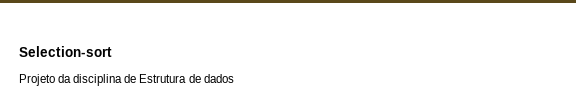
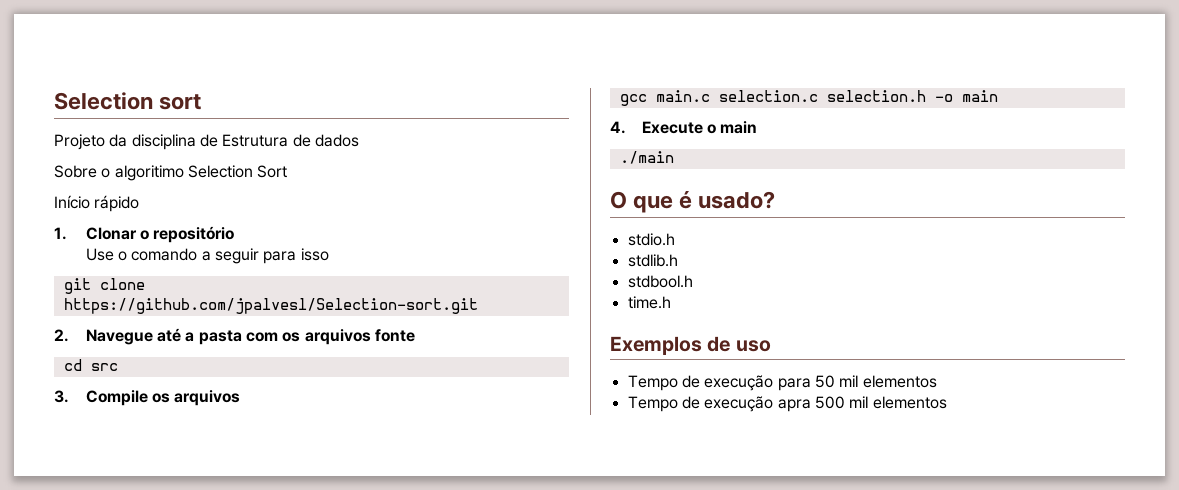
[19,46,112,57] Selection-sort -> [54,92,202,110] Selection sort
(234, 78) none -> [54,165,288,181] [54,195,140,212] [54,226,235,243] [85,248,329,264] [63,278,145,294] [63,298,478,314] [54,328,415,345] [63,359,118,371] [54,390,241,406] [619,90,998,106] [610,121,758,134] [619,151,674,164] [610,191,776,213] [627,233,675,246] [627,254,678,267] [627,275,693,288] [627,296,671,309] [610,336,771,355] [627,375,937,391] [627,396,947,412] // Sobre o algoritimo Selection Sort // Início rápido // 1. Clonar o repositório // Use o comando a seguir para isso // git clone https://github.com/jpalvesl/Selection-sort.git // 2. Navegue até a pasta com os arquivos fonte // cd src // 3. Compile os arquivos // gcc main.c selection.c selection.h -o main // 4. Execute o main // ./main // O que é usado? // stdio.h // stdlib.h // stdbool.h // time.h // Exemplos de uso // Tempo de execução para 50 mil elementos // Tempo de execução apra 500 mil elementos

